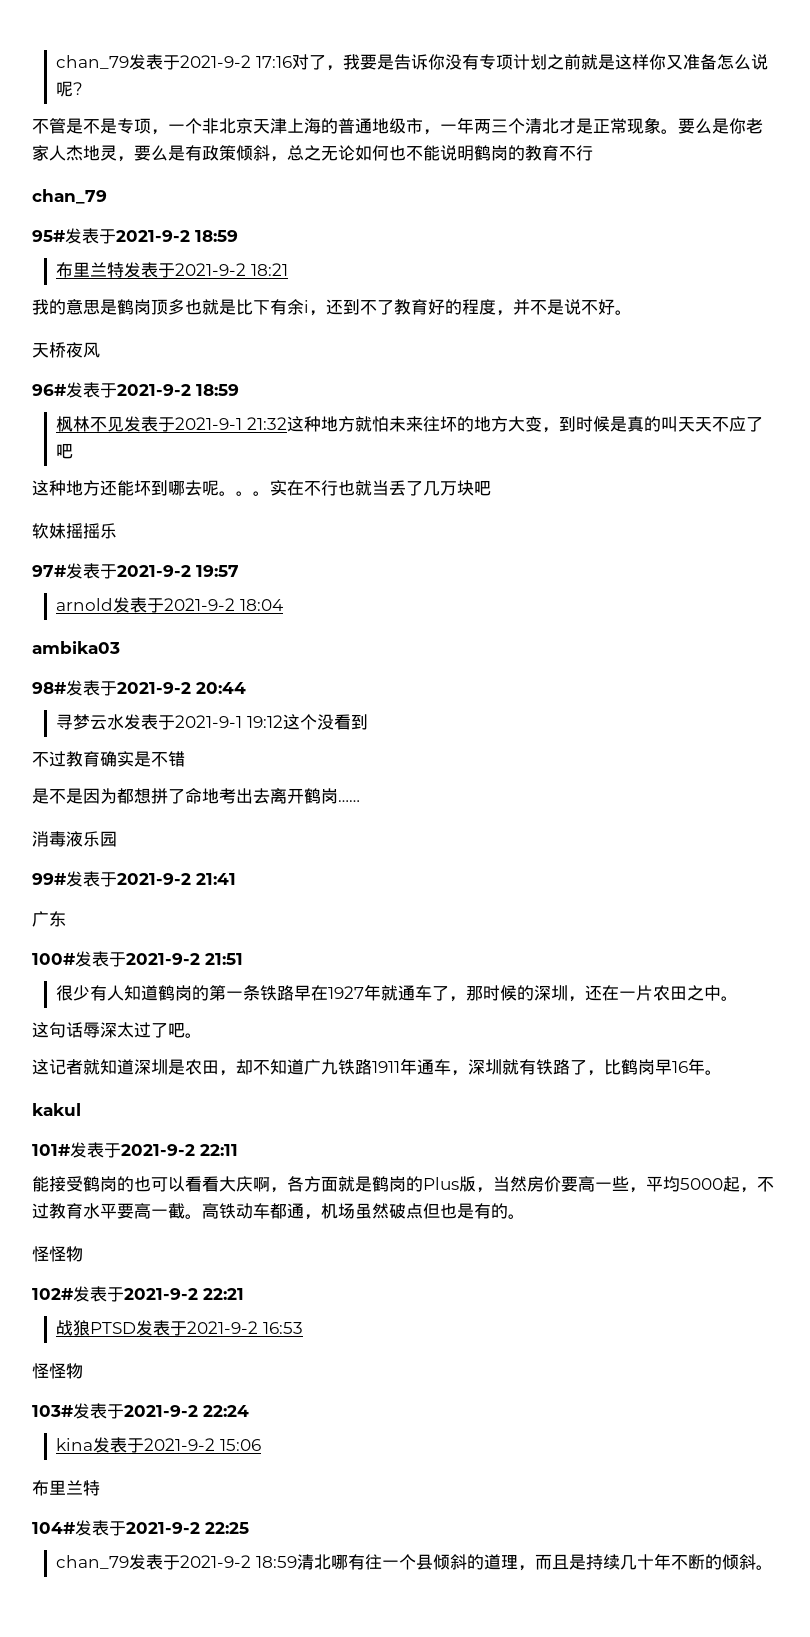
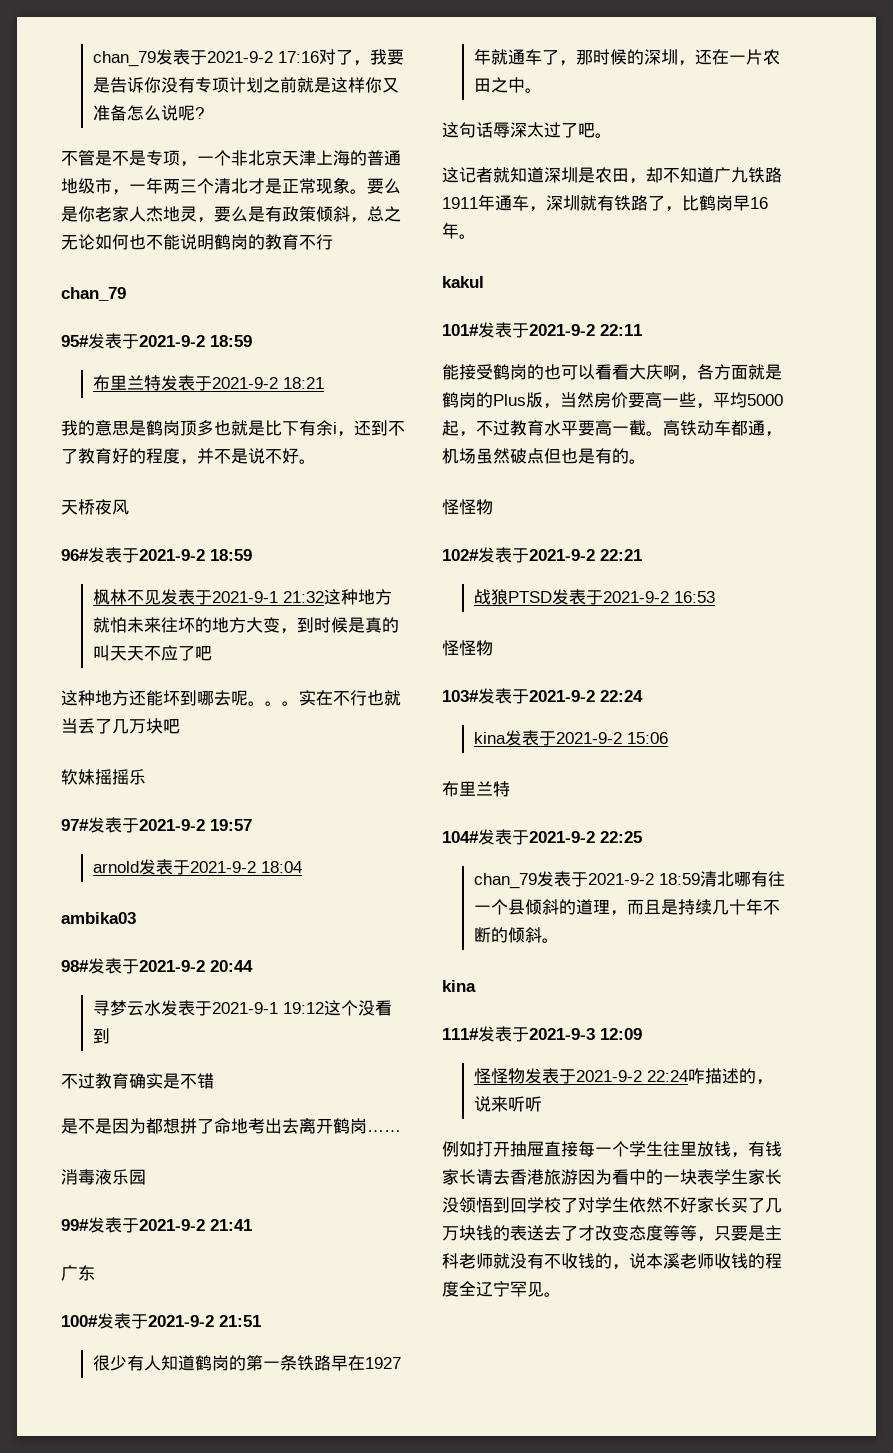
(773, 1567) none -> [442,980,476,992] [442,1026,642,1042] [473,1068,773,1085] [473,1096,542,1112] [442,1141,782,1158] [442,1169,782,1185] [442,1197,782,1213] [442,1225,782,1242] [442,1253,782,1270] [442,1281,561,1297] // kina // 111#发表于2021-9-3 12:09 // 怪怪物发表于2021-9-2 22:24咋描述的，说来听听 // 例如打开抽屉直接每一个学生往里放钱，有钱家长请去香港旅游因为看中的一块表学生家长没领悟到回学校了对学生依然不好家长买了几万块钱的表送去了才改变态度等等，只要是主科老师就没有不收钱的，说本溪老师收钱的程度全辽宁罕见。

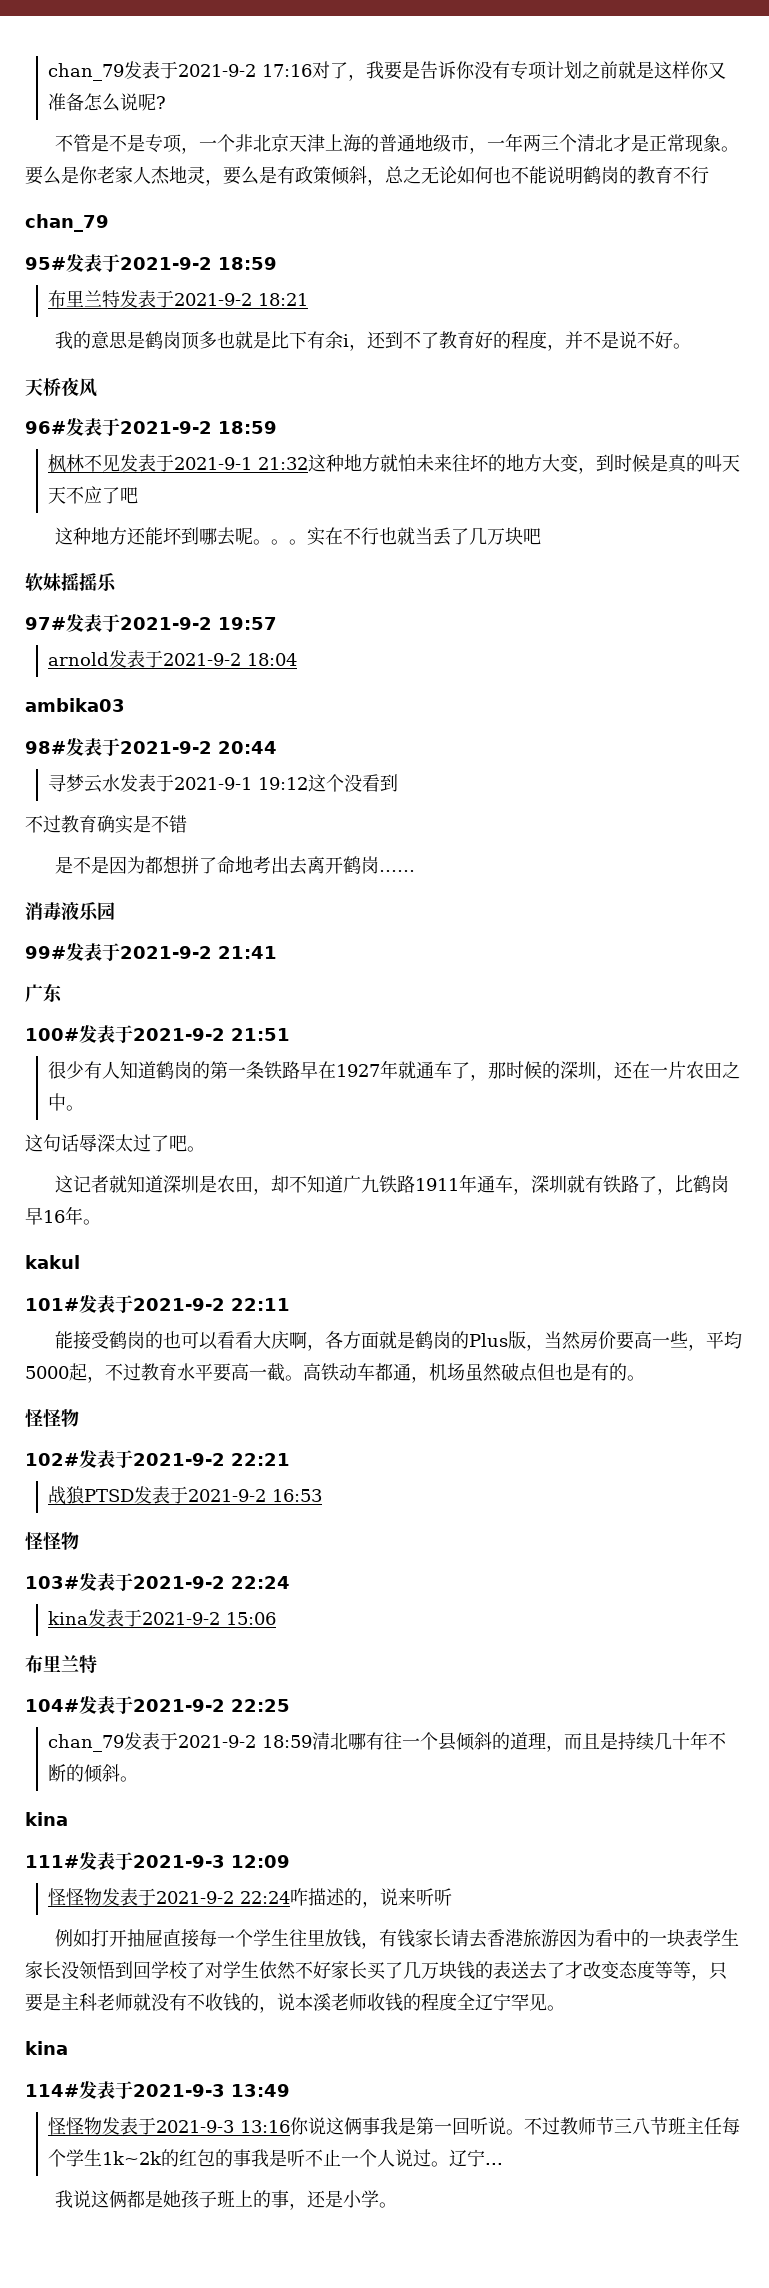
(561, 1294) none -> [25,2041,68,2055] [25,2081,290,2099] [48,2117,741,2135] [48,2149,504,2167] [54,2190,397,2210] // kina // 114#发表于2021-9-3 13:49 // 怪怪物发表于2021-9-3 13:16你说这俩事我是第一回听说。不过教师节三八节班主任每个学生1k~2k的红包的事我是听不止一个人说过。辽宁... // 我说这俩都是她孩子班上的事，还是小学。

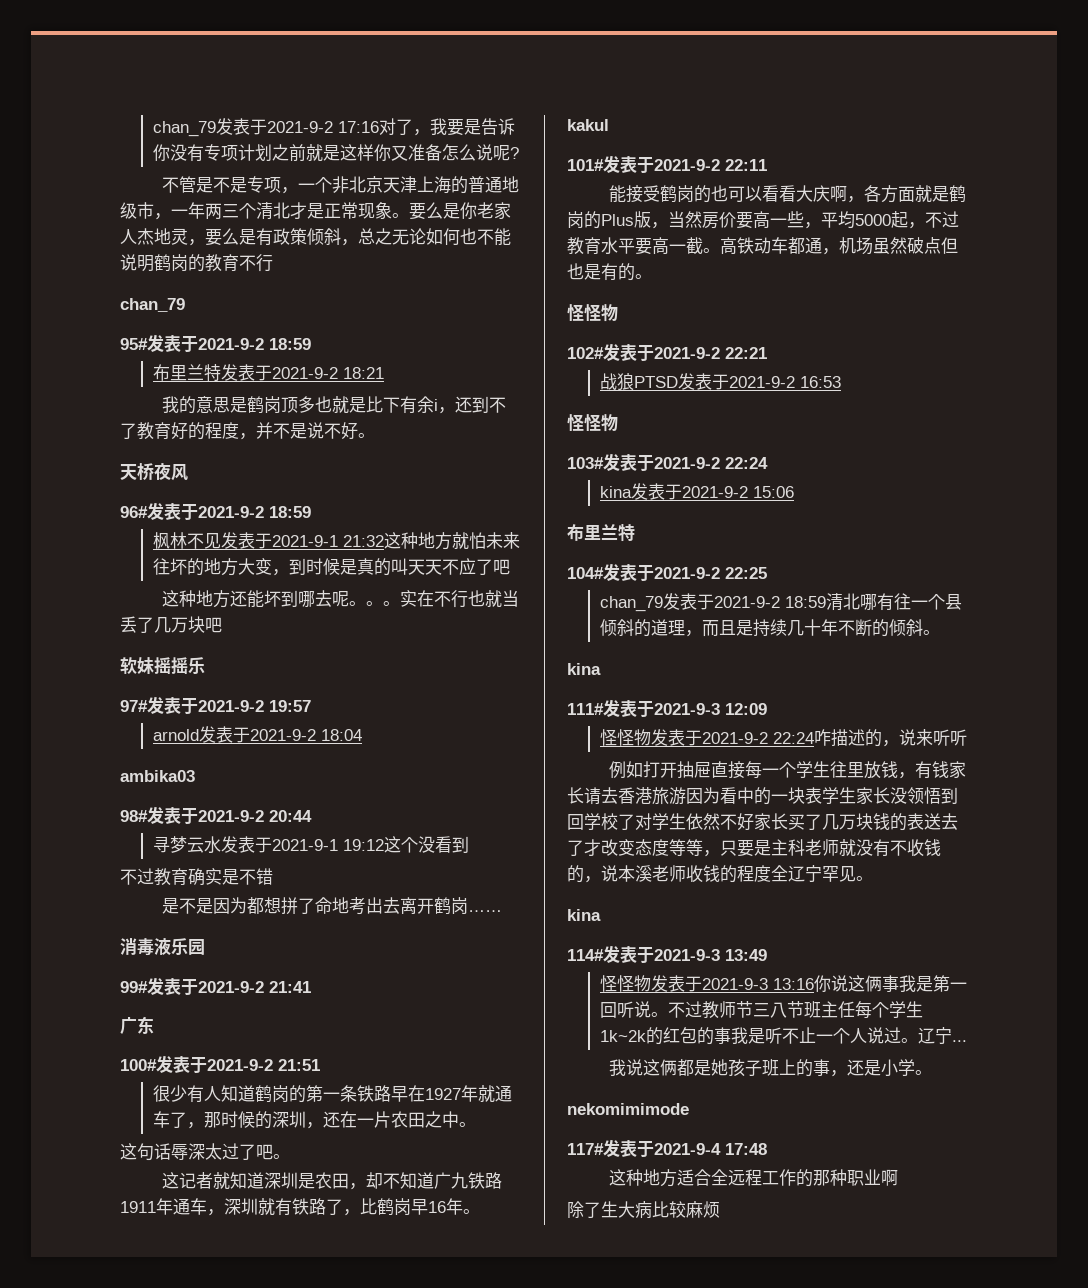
(397, 2205) none -> [567,1103,689,1115] [567,1139,767,1157] [608,1169,898,1187] [567,1201,720,1219] // nekomimimode // 117#发表于2021-9-4 17:48 // 这种地方适合全远程工作的那种职业啊 // 除了生大病比较麻烦

